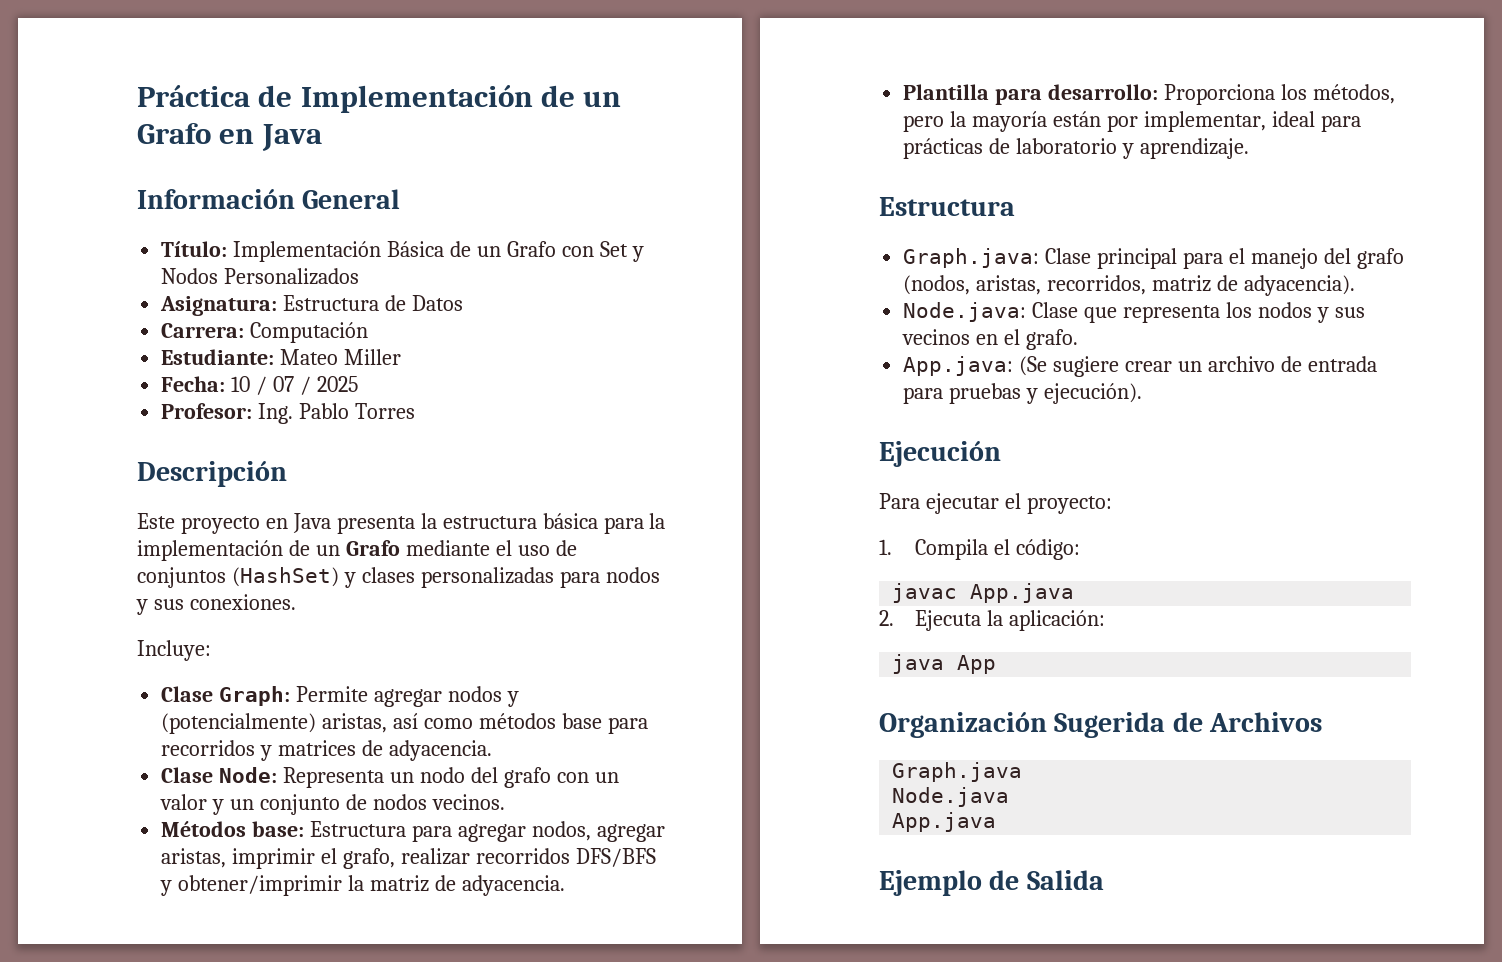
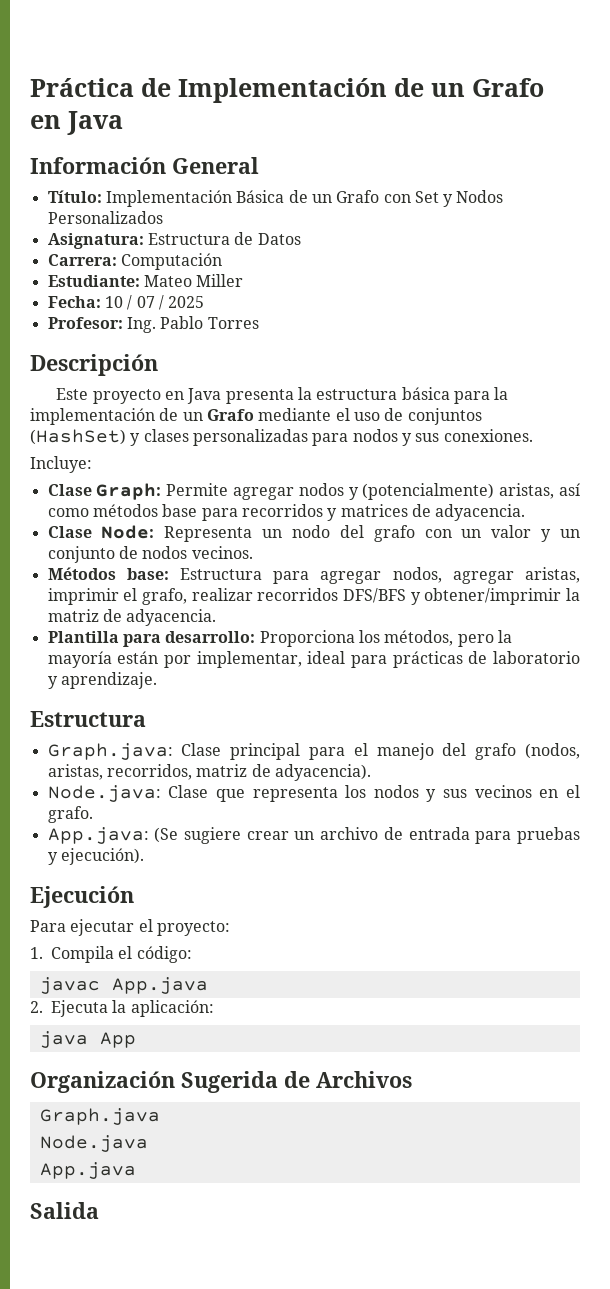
[879,870,1020,896] Ejemplo de -> (136, 1170) none

